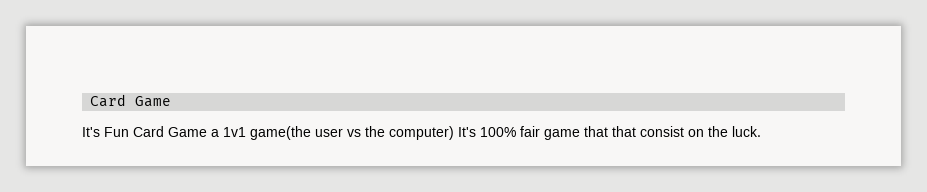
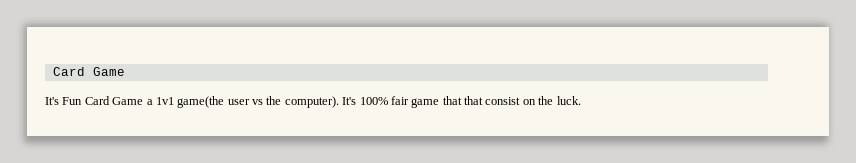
[389,126,454,140] computer) -> [284,96,339,108] computer).

